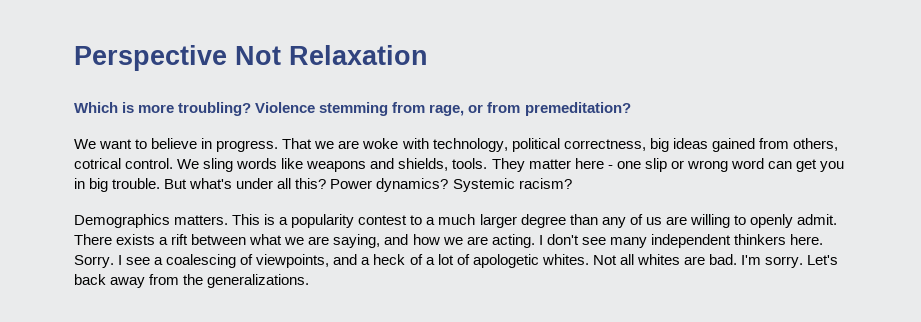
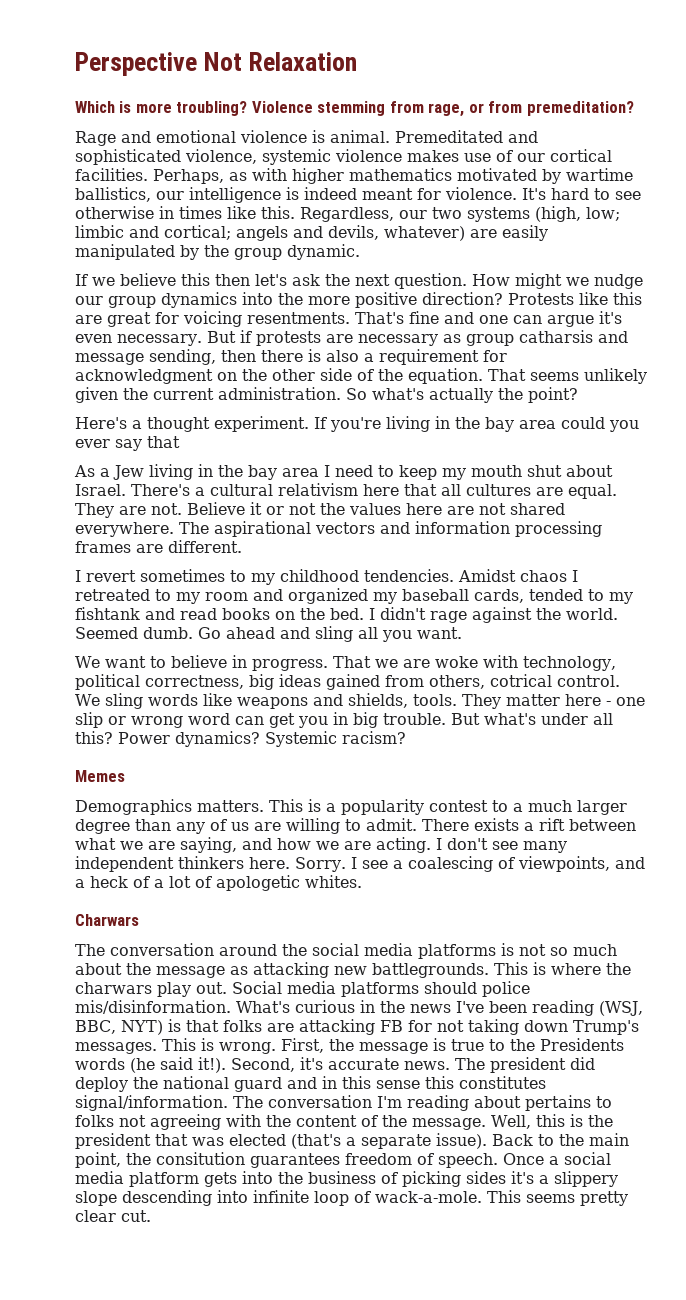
(631, 109) none -> [75,130,538,146] [75,149,612,165] [75,168,633,184] [75,187,641,203] [75,206,620,222] [75,225,548,241] [75,244,360,260] [75,273,643,289] [75,292,642,308] [75,311,622,327] [75,330,628,346] [75,349,507,365] [75,368,647,384] [75,387,578,403] [75,416,639,432] [75,436,180,451] [74,464,613,480] [75,483,617,499] [75,502,565,518] [75,521,602,537] [75,540,242,553] [75,569,578,585] [75,588,633,604] [75,607,618,623] [75,626,462,642] // Rage and emotional violence is animal. Premeditated and sophisticated violence, systemic violence makes use of our cortical facilities. Perhaps, as with higher mathematics motivated by wartime ballistics, our intelligence is indeed meant for violence. It's hard to see otherwise in times like this. Regardless, our two systems (high, low; limbic and cortical; angels and devils, whatever) are easily manipulated by the group dynamic. // If we believe this then let's ask the next question. How might we nudge our group dynamics into the more positive direction? Protests like this are great for voicing resentments. That's fine and one can argue it's even necessary. But if protests are necessary as group catharsis and message sending, then there is also a requirement for acknowledgment on the other side of the equation. That seems unlikely given the current administration. So what's actually the point? // Here's a thought experiment. If you're living in the bay area could you ever say that // As a Jew living in the bay area I need to keep my mouth shut about Israel. There's a cultural relativism here that all cultures are equal. They are not. Believe it or not the values here are not shared everywhere. The aspirational vectors and information processing frames are different. // I revert sometimes to my childhood tendencies. Amidst chaos I retreated to my room and organized my baseball cards, tended to my fishtank and read books on the bed. I didn't rage against the world. Seemed dumb. Go ahead and sling all you want.
(572, 183) none -> [75,770,125,782] // Memes
[749,214,793,228] openly -> (361, 825) none
[592,254,839,268] [74,274,310,288] Not all whites are bad. I'm sorry. Let's back away from the generalizations. -> [75,914,139,926] [75,943,617,959] [75,962,631,978] [75,981,530,997] [75,1000,643,1016] [75,1019,639,1035] [75,1038,624,1054] [75,1057,595,1073] [75,1076,546,1092] [75,1095,612,1111] [75,1114,613,1130] [75,1133,629,1149] [75,1152,611,1168] [75,1171,618,1187] [75,1190,628,1206] [75,1210,151,1222] // Charwars // The conversation around the social media platforms is not so much about the message as attacking new battlegrounds. This is where the charwars play out. Social media platforms should police mis/disinformation. What's curious in the news I've been reading (WSJ, BBC, NYT) is that folks are attacking FB for not taking down Trump's messages. This is wrong. First, the message is true to the Presidents words (he said it!). Second, it's accurate news. The president did deploy the national guard and in this sense this constitutes signal/information. The conversation I'm reading about pertains to folks not agreeing with the content of the message. Well, this is the president that was elected (that's a separate issue). Back to the main point, the consitution guarantees freedom of speech. Once a social media platform gets into the business of picking sides it's a slippery slope descending into infinite loop of wack-a-mole. This seems pretty clear cut.

